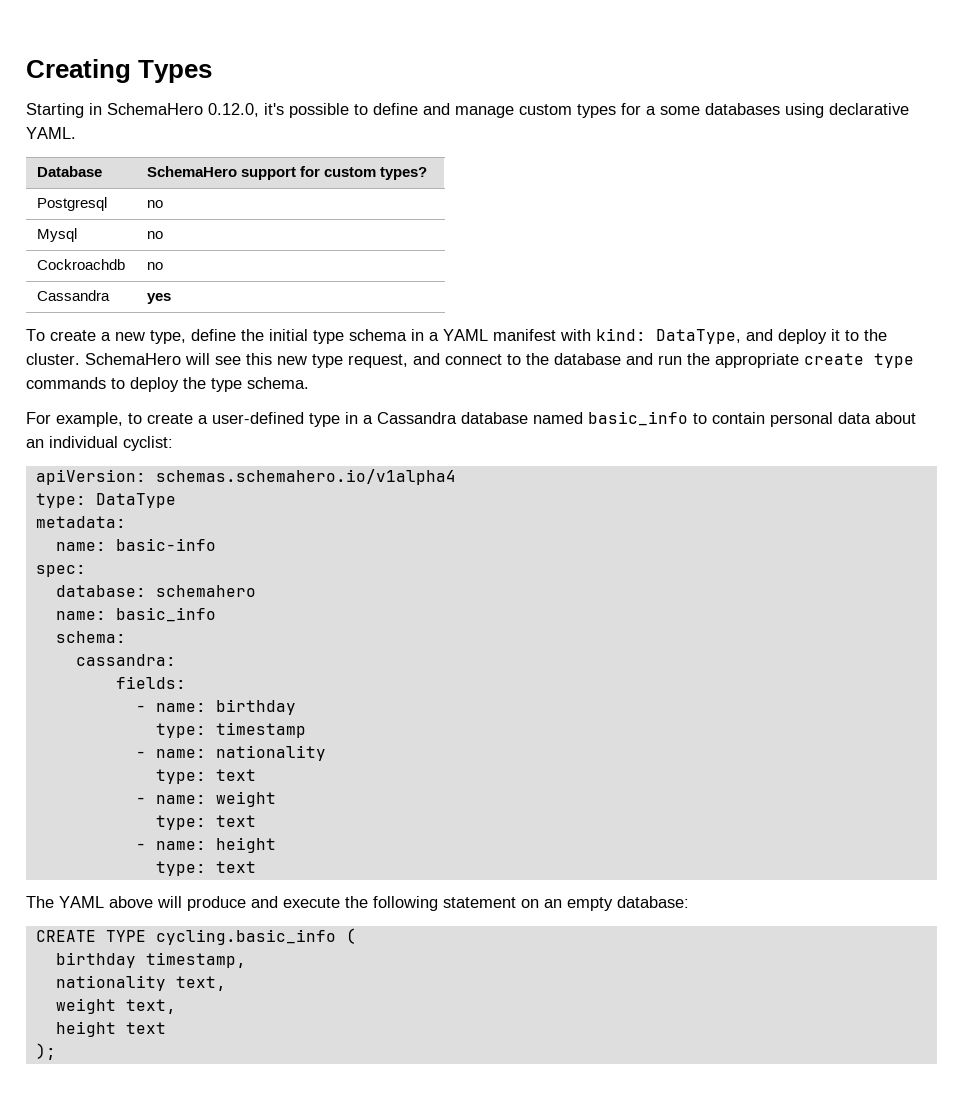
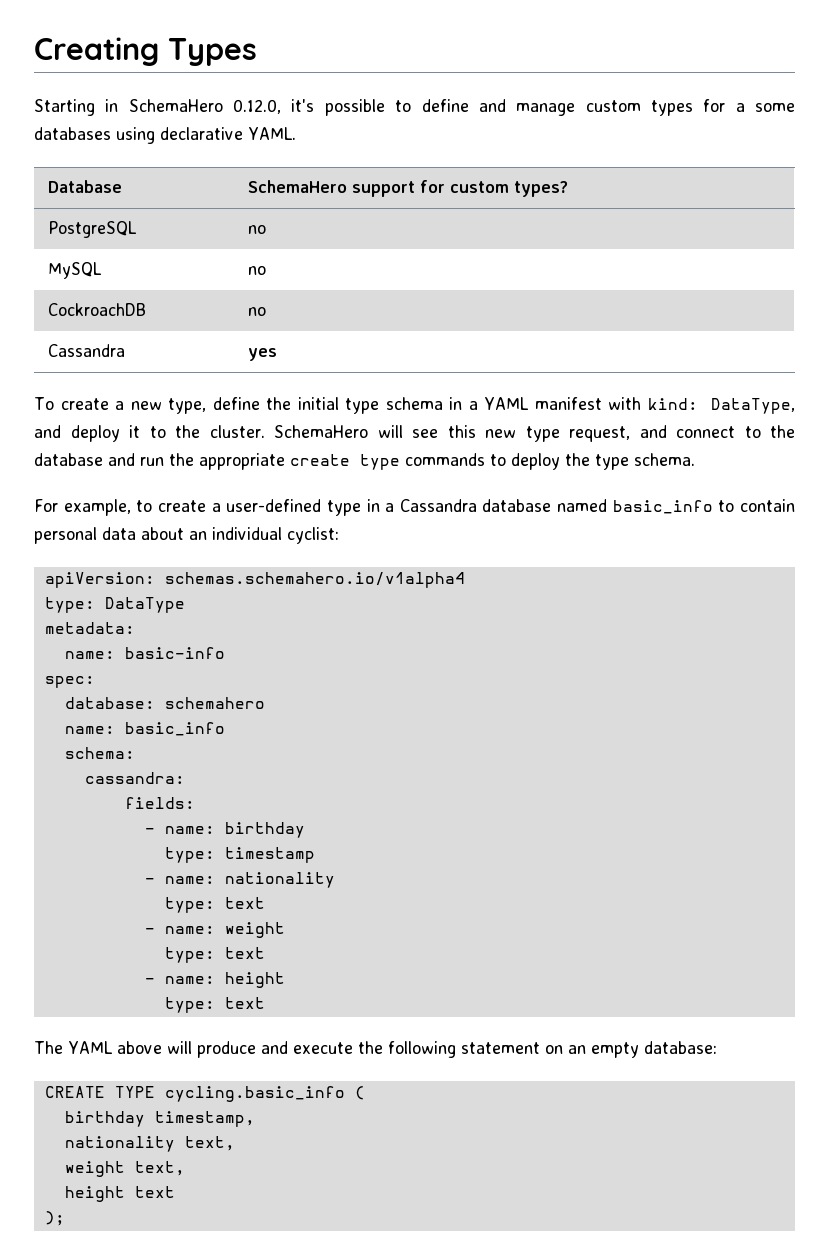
[36,197,107,211] [146,200,163,208] [36,228,77,242] [146,231,163,239] [36,259,125,270] Postgresql | no // Mysql | no // Cockroachdb -> [47,221,137,238] [247,225,266,234] [47,262,102,279] [247,266,266,275] [47,303,146,316] PostgreSQL | no // MySQL | no // CockroachDB

